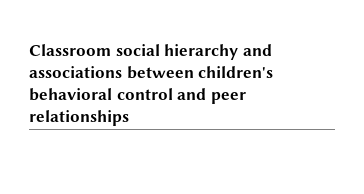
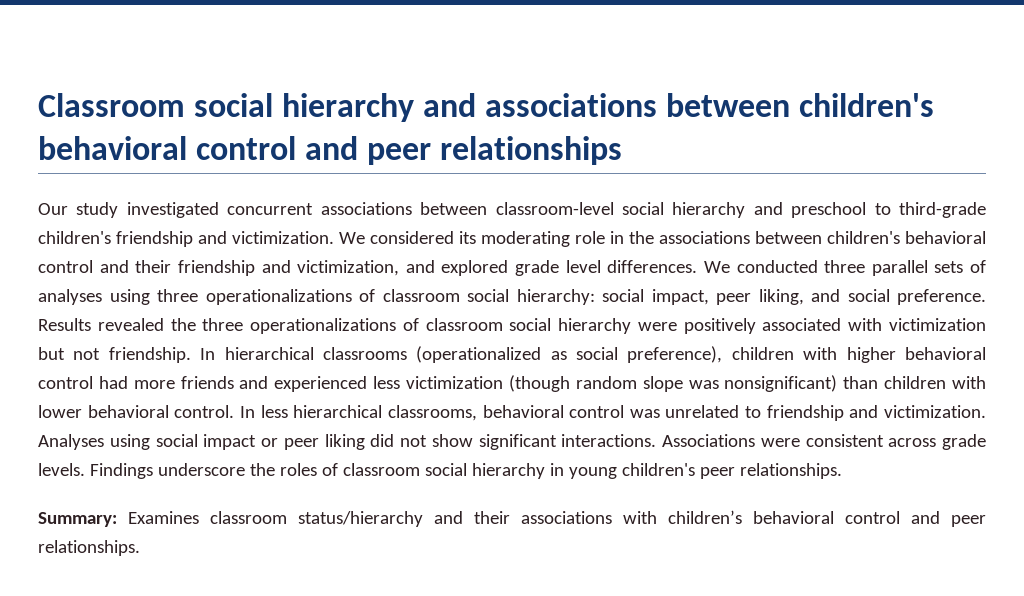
(129, 118) none -> [38,202,986,218] [38,231,986,247] [38,260,986,276] [38,289,986,305] [38,318,986,334] [38,346,986,363] [38,375,987,392] [38,405,986,421] [38,434,986,450] [38,463,842,479] [38,510,986,527] [38,540,140,556] // Our study investigated concurrent associations between classroom-level social hierarchy and preschool to third-grade children's friendship and victimization. We considered its moderating role in the associations between children's behavioral control and their friendship and victimization, and explored grade level differences. We conducted three parallel sets of analyses using three operationalizations of classroom social hierarchy: social impact, peer liking, and social preference. Results revealed the three operationalizations of classroom social hierarchy were positively associated with victimization but not friendship. In hierarchical classrooms (operationalized as social preference), children with higher behavioral control had more friends and experienced less victimization (though random slope was nonsignificant) than children with lower behavioral control. In less hierarchical classrooms, behavioral control was unrelated to friendship and victimization. Analyses using social impact or peer liking did not show significant interactions. Associations were consistent across grade levels. Findings underscore the roles of classroom social hierarchy in young children's peer relationships. // Summary: Examines classroom status/hierarchy and their associations with children’s behavioral control and peer relationships.

